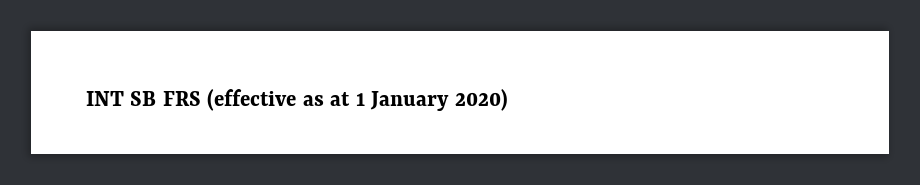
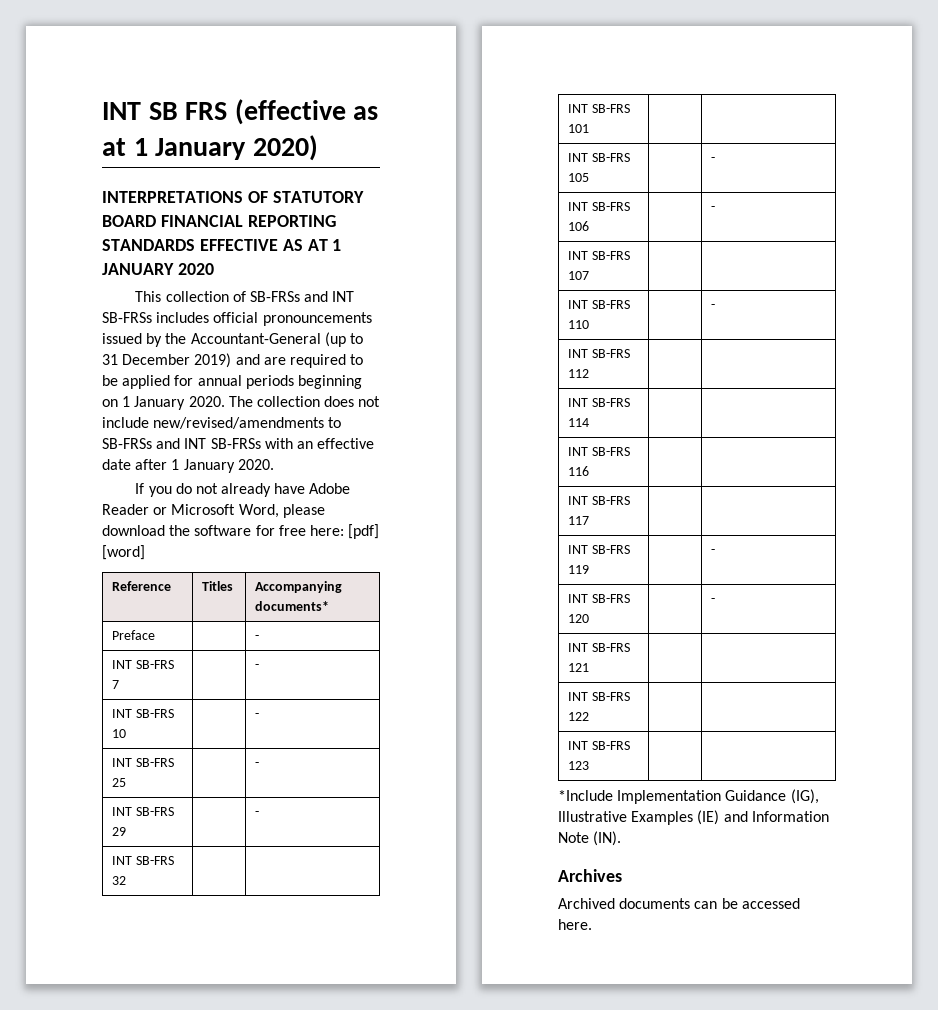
(508, 100) none -> [102,191,364,203] [102,215,336,227] [102,239,342,251] [102,263,214,275] [135,291,355,302] [102,312,372,326] [102,332,363,347] [102,353,364,368] [102,375,362,389] [102,396,381,410] [102,417,342,429] [102,438,375,449] [102,459,274,473] [135,483,351,497] [102,504,325,518] [102,524,380,539] [102,545,145,560] [112,581,172,591] [202,581,234,591] [255,581,343,593] [255,601,330,611] [112,630,156,640] [255,635,260,640] [112,660,175,669] [112,680,120,689] [255,664,260,669] [112,709,175,718] [112,729,127,738] [255,713,260,718] [112,758,175,767] [112,778,127,787] [255,762,260,767] [112,807,175,816] [112,827,127,836] [255,811,260,816] [112,856,175,865] [112,876,127,885] [568,104,631,113] [568,124,590,133] [568,153,631,162] [568,173,590,182] [711,157,716,162] [568,202,631,211] [568,221,590,231] [711,206,716,211] [568,251,631,260] [568,271,590,280] [568,300,631,309] [568,320,590,329] [711,304,716,309] [568,349,631,358] [568,369,590,378] [568,398,631,407] [568,418,590,427] [568,447,631,456] [568,466,590,476] [568,496,631,505] [568,516,590,525] [568,545,631,554] [568,565,590,574] [711,549,716,554] [568,594,631,603] [568,614,590,623] [711,598,716,603] [568,643,631,652] [568,663,590,672] [568,692,631,701] [568,712,590,721] [568,741,631,750] [568,761,590,770] [558,789,819,804] [558,810,829,825] [558,831,622,846] [558,869,622,882] [558,898,800,909] [558,919,592,930] // INTERPRETATIONS OF STATUTORY BOARD FINANCIAL REPORTING STANDARDS EFFECTIVE AS AT 1 JANUARY 2020 // This collection of SB-FRSs and INT SB-FRSs includes official pronouncements issued by the Accountant-General (up to 31 December 2019) and are required to be applied for annual periods beginning on 1 January 2020. The collection does not include new/revised/amendments to SB-FRSs and INT SB-FRSs with an effective date after 1 January 2020. // If you do not already have Adobe Reader or Microsoft Word, please download the software for free here: [pdf] [word] // Reference | Titles | Accompanying documents* // Preface | | - // INT SB-FRS 7 | | - // INT SB-FRS 10 | | - // INT SB-FRS 25 | | - // INT SB-FRS 29 | | - // INT SB-FRS 32 | | // INT SB-FRS 101 | | // INT SB-FRS 105 | | - // INT SB-FRS 106 | | - // INT SB-FRS 107 | | // INT SB-FRS 110 | | - // INT SB-FRS 112 | | // INT SB-FRS 114 | | // INT SB-FRS 116 | | // INT SB-FRS 117 | | // INT SB-FRS 119 | | - // INT SB-FRS 120 | | - // INT SB-FRS 121 | | // INT SB-FRS 122 | | // INT SB-FRS 123 | | // *Include Implementation Guidance (IG), Illustrative Examples (IE) and Information Note (IN). // Archives // Archived documents can be accessed here.

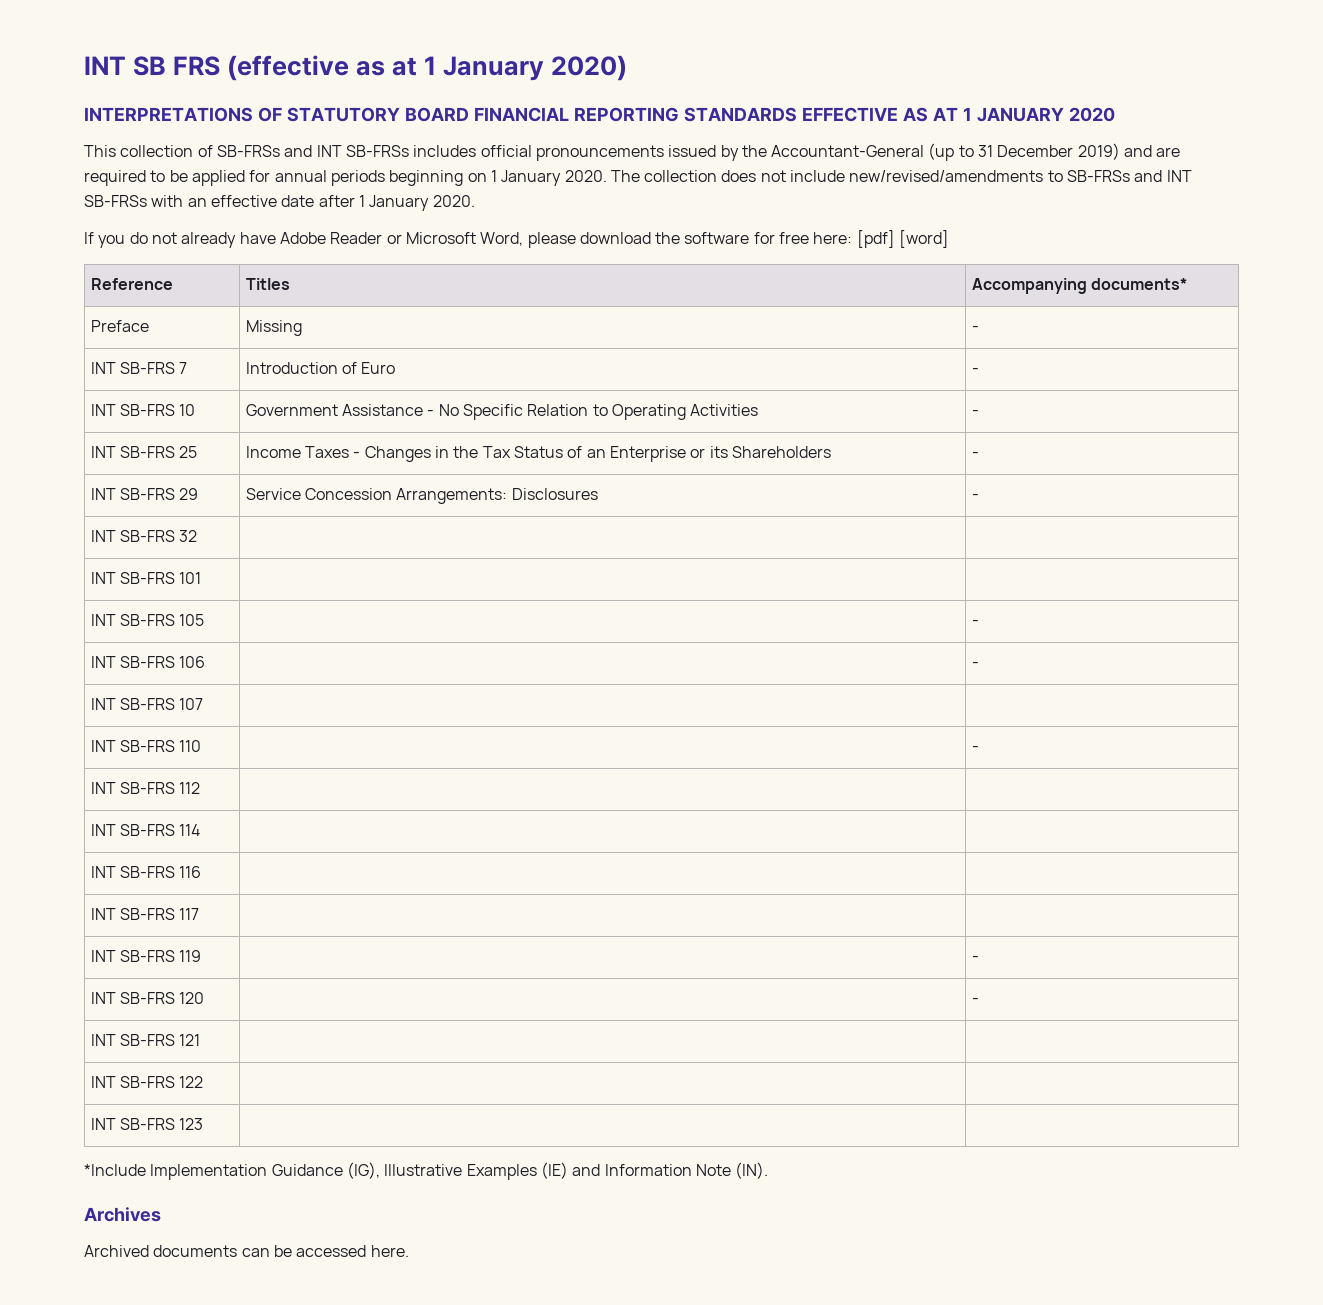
(156, 635) none -> [245,320,302,336] Missing
(120, 684) none -> [245,362,396,374] Introduction of Euro
[255,713,260,718] [112,758,175,767] [112,778,127,787] | - // INT SB-FRS 25 | -> [245,404,759,420] [971,410,979,416] [90,446,198,458] [245,446,831,462] Government Assistance - No Specific Relation to Operating Activities | - // INT SB-FRS 25 | Income Taxes - Changes in the Tax Status of an Enterprise or its Shareholders
(127, 831) none -> [245,488,598,504] Service Concession Arrangements: Disclosures

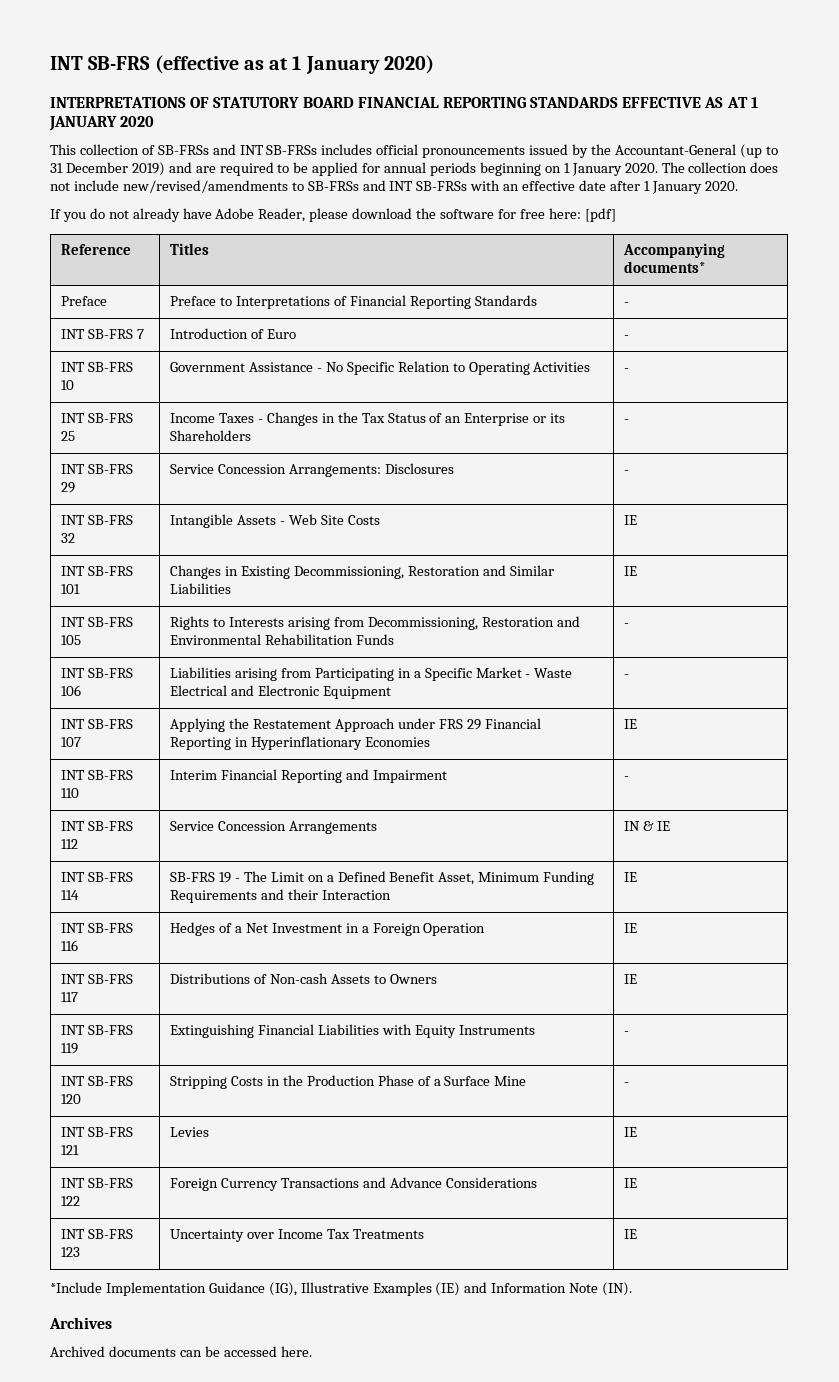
[84,56,221,76] INT SB FRS -> [50,56,151,70] INT SB-FRS
[330,232,524,246] Reader or Microsoft Word, -> [258,208,306,222] Reader,
[899,230,950,248] [word] -> (616, 215) none
[245,320,302,336] Missing -> [170,295,537,309] Preface to Interpretations of Financial Reporting Standards
[90,572,202,584] [90,614,205,626] [971,620,979,626] [90,656,206,668] [971,662,979,668] [90,698,204,710] [90,740,202,752] [971,746,979,752] [90,782,201,794] [90,824,201,836] [90,866,202,878] [90,908,200,920] [90,950,202,962] [971,956,979,962] [90,992,205,1004] | // INT SB-FRS 101 | | // INT SB-FRS 105 | | - // INT SB-FRS 106 | | - // INT SB-FRS 107 | | // INT SB-FRS 110 | | - // INT SB-FRS 112 | | // INT SB-FRS 114 | | // INT SB-FRS 116 | | // INT SB-FRS 117 | | // INT SB-FRS 119 | | - // INT SB-FRS 120 | -> [170,514,380,528] [624,515,638,525] [61,566,134,576] [61,584,81,594] [170,565,554,579] [170,583,232,594] [624,566,638,576] [61,617,134,627] [61,635,82,645] [170,616,580,630] [170,634,394,645] [624,623,630,627] [61,668,134,678] [61,685,82,696] [170,667,573,681] [170,685,391,699] [624,674,630,678] [61,719,134,729] [61,737,82,747] [170,718,541,732] [170,736,430,750] [624,719,638,729] [61,770,134,780] [61,788,80,798] [170,769,447,783] [624,776,630,780] [61,821,134,831] [61,839,79,849] [170,821,377,834] [624,821,670,831] [61,872,134,882] [61,890,80,900] [170,871,595,885] [170,889,391,903] [624,872,638,882] [61,923,134,933] [61,940,79,951] [170,922,486,936] [624,923,638,933] [61,974,134,984] [61,992,79,1002] [170,973,437,984] [624,974,638,984] [61,1025,134,1035] [61,1043,79,1054] [170,1024,535,1038] [624,1031,630,1035] [61,1076,134,1086] [61,1094,82,1104] [170,1075,527,1089] Intangible Assets - Web Site Costs | IE // INT SB-FRS 101 | Changes in Existing Decommissioning, Restoration and Similar Liabilities | IE // INT SB-FRS 105 | Rights to Interests arising from Decommissioning, Restoration and Environmental Rehabilitation Funds | - // INT SB-FRS 106 | Liabilities arising from Participating in a Specific Market - Waste Electrical and Electronic Equipment | - // INT SB-FRS 107 | Applying the Restatement Approach under FRS 29 Financial Reporting in Hyperinflationary Economies | IE // INT SB-FRS 110 | Interim Financial Reporting and Impairment | - // INT SB-FRS 112 | Service Concession Arrangements | IN & IE // INT SB-FRS 114 | SB-FRS 19 - The Limit on a Defined Benefit Asset, Minimum Funding Requirements and their Interaction | IE // INT SB-FRS 116 | Hedges of a Net Investment in a Foreign Operation | IE // INT SB-FRS 117 | Distributions of Non-cash Assets to Owners | IE // INT SB-FRS 119 | Extinguishing Financial Liabilities with Equity Instruments | - // INT SB-FRS 120 | Stripping Costs in the Production Phase of a Surface Mine
(201, 1040) | -> [170,1127,210,1137] [624,1127,638,1137] Levies | IE
[90,1118,204,1130] | // INT SB-FRS 123 | | -> [170,1177,537,1191] [624,1178,638,1188] [61,1229,134,1239] [61,1247,81,1257] [170,1229,424,1242] [624,1229,638,1239] Foreign Currency Transactions and Advance Considerations | IE // INT SB-FRS 123 | Uncertainty over Income Tax Treatments | IE

